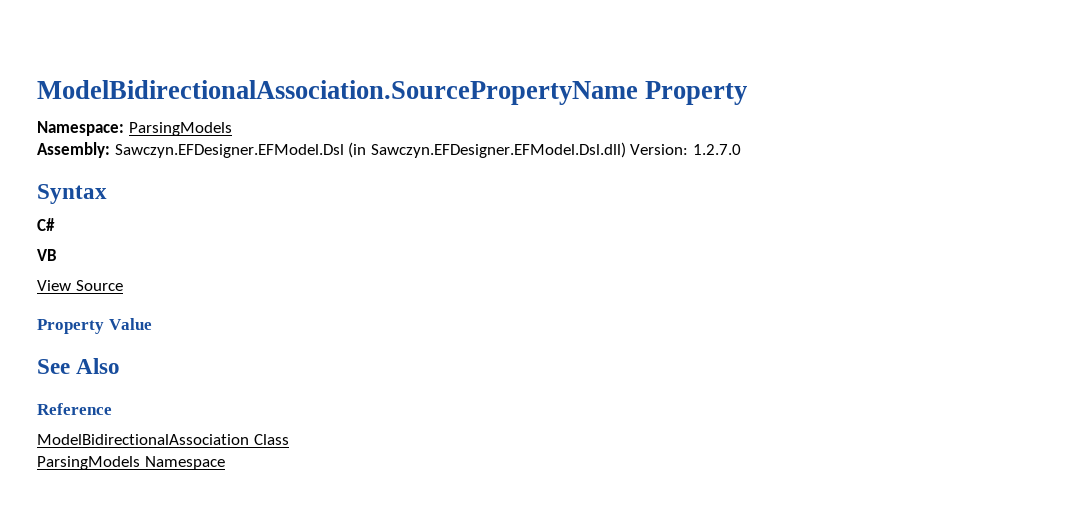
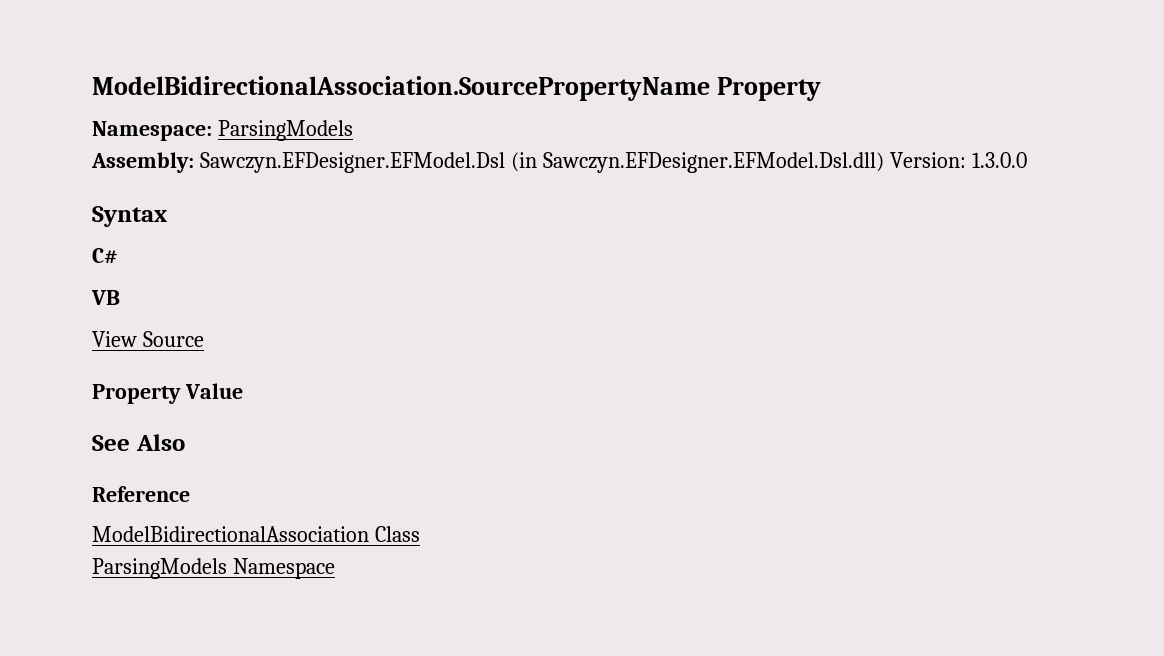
[692,144,741,155] 1.2.7.0 -> [971,152,1027,168] 1.3.0.0

